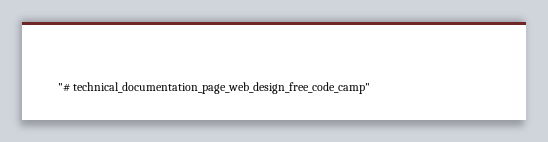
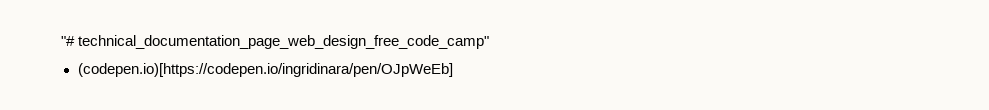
(371, 88) none -> [77,63,453,77] // (codepen.io)[https://codepen.io/ingridinara/pen/OJpWeEb]

